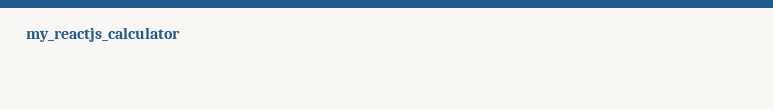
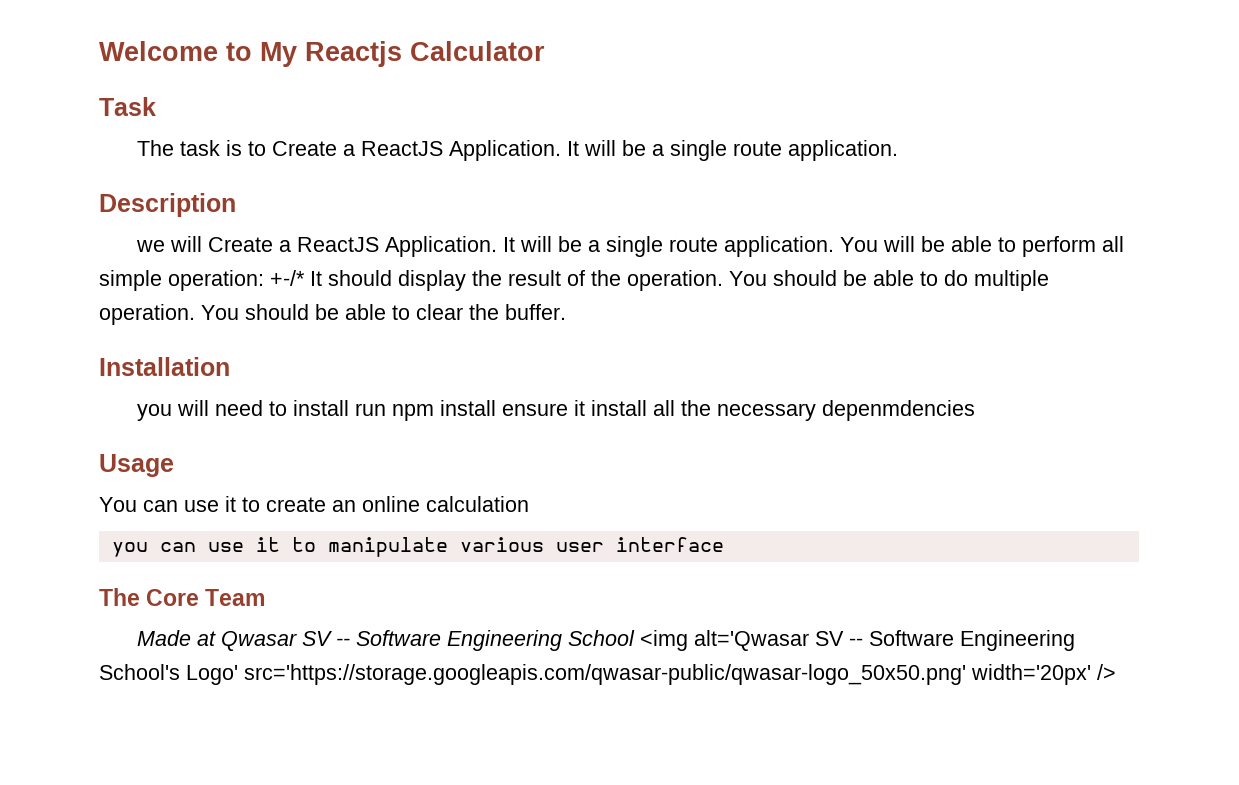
[26,27,180,42] my_reactjs_calculator -> [99,41,545,67] [99,97,156,116] [137,140,899,161] [99,193,236,217] [136,236,1125,257] [99,270,1049,291] [99,304,566,325] [99,357,230,376] [137,400,976,421] [99,454,174,477] [99,496,529,512] [111,537,724,557] [99,588,266,606] [137,630,1076,651] [99,664,1116,685] Welcome to My Reactjs Calculator // Task // The task is to Create a ReactJS Application. It will be a single route application. // Description // we will Create a ReactJS Application. It will be a single route application. You will be able to perform all simple operation: +-/* It should display the result of the operation. You should be able to do multiple operation. You should be able to clear the buffer. // Installation // you will need to install run npm install ensure it install all the necessary depenmdencies // Usage // You can use it to create an online calculation // you can use it to manipulate various user interface // The Core Team // Made at Qwasar SV -- Software Engineering School <img alt='Qwasar SV -- Software Engineering School's Logo' src='https://storage.googleapis.com/qwasar-public/qwasar-logo_50x50.png' width='20px' />

